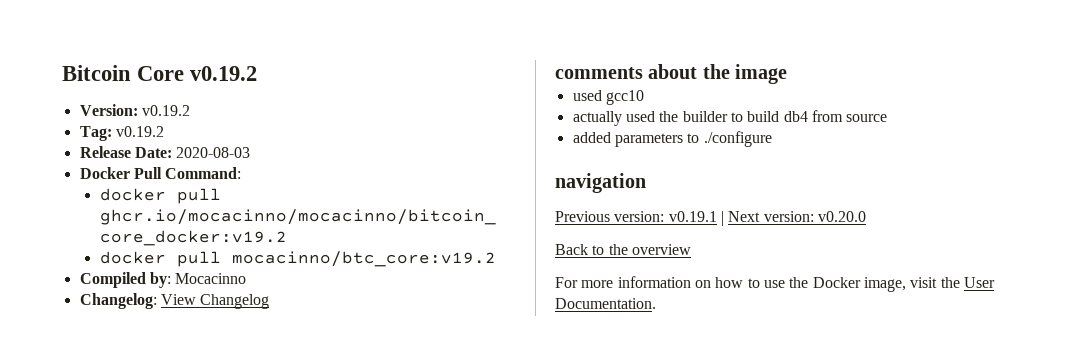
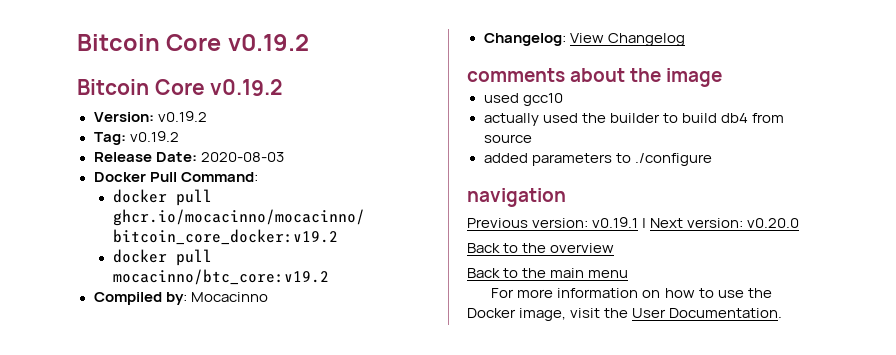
[62,65,258,81] Bitcoin Core v0.19.2 -> [77,34,309,51] [77,79,284,96] Bitcoin Core v0.19.2 // Bitcoin Core v0.19.2
(691, 249) none -> [467,268,629,278] // Back to the main menu

